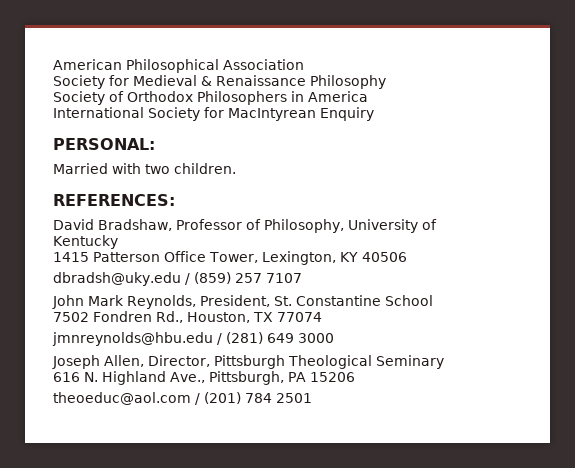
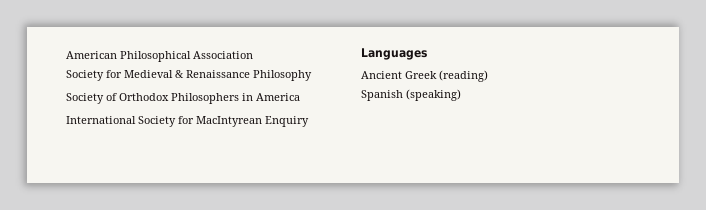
[53,138,155,150] [53,163,236,174] [53,194,175,206] [53,219,437,233] [53,235,118,249] [53,251,407,265] [53,272,302,286] [52,295,433,309] [53,311,322,323] [52,332,334,346] [52,355,444,369] [53,371,355,385] [53,392,312,405] PERSONAL: // Married with two children. // REFERENCES: // David Bradshaw, Professor of Philosophy, University of Kentucky // 1415 Patterson Office Tower, Lexington, KY 40506 // dbradsh@uky.edu / (859) 257 7107 // John Mark Reynolds, President, St. Constantine School // 7502 Fondren Rd., Houston, TX 77074 // jmnreynolds@hbu.edu / (281) 649 3000 // Joseph Allen, Director, Pittsburgh Theological Seminary // 616 N. Highland Ave., Pittsburgh, PA 15206 // theoeduc@aol.com / (201) 784 2501 -> [361,48,427,60] [361,70,488,82] [361,89,461,101] Languages // Ancient Greek (reading) // Spanish (speaking)

